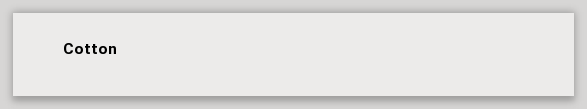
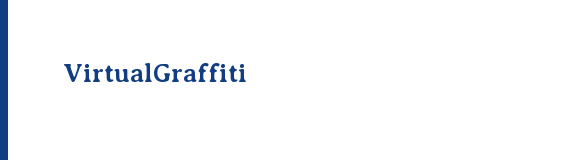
[63,43,117,54] Cotton -> [63,63,247,82] VirtualGraffiti

